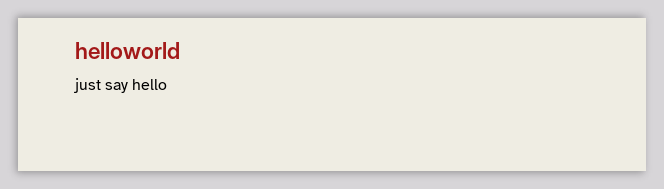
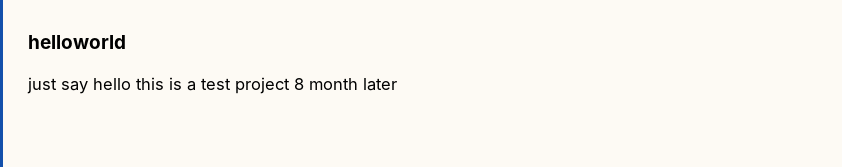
(168, 84) none -> [136,77,397,94] this is a test project 8 month later

